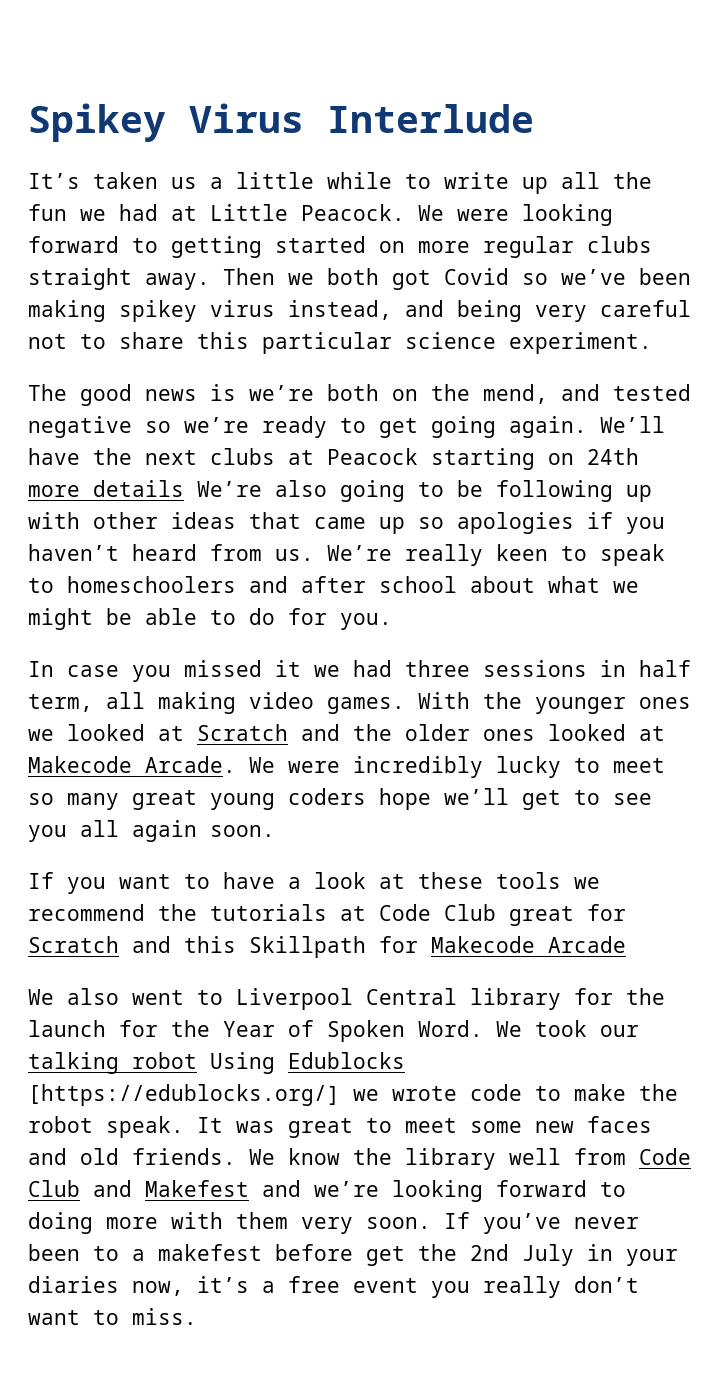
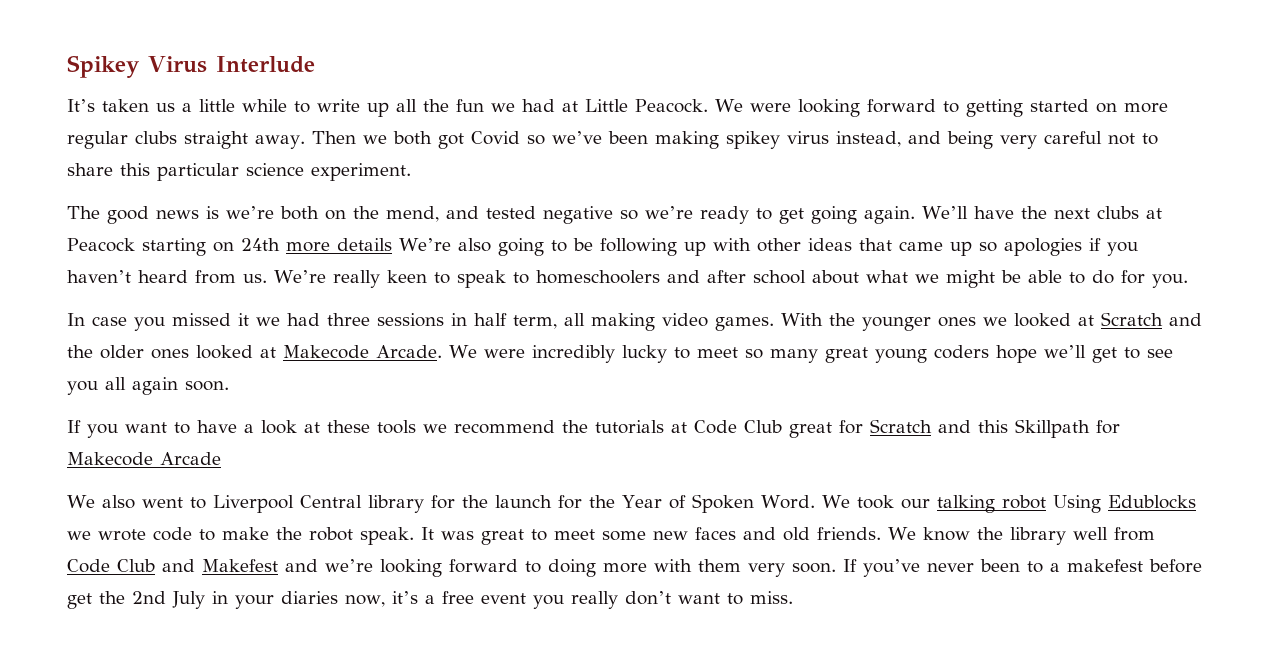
[28,1084,340,1106] [https://edublocks.org/] -> (1196, 502) none

